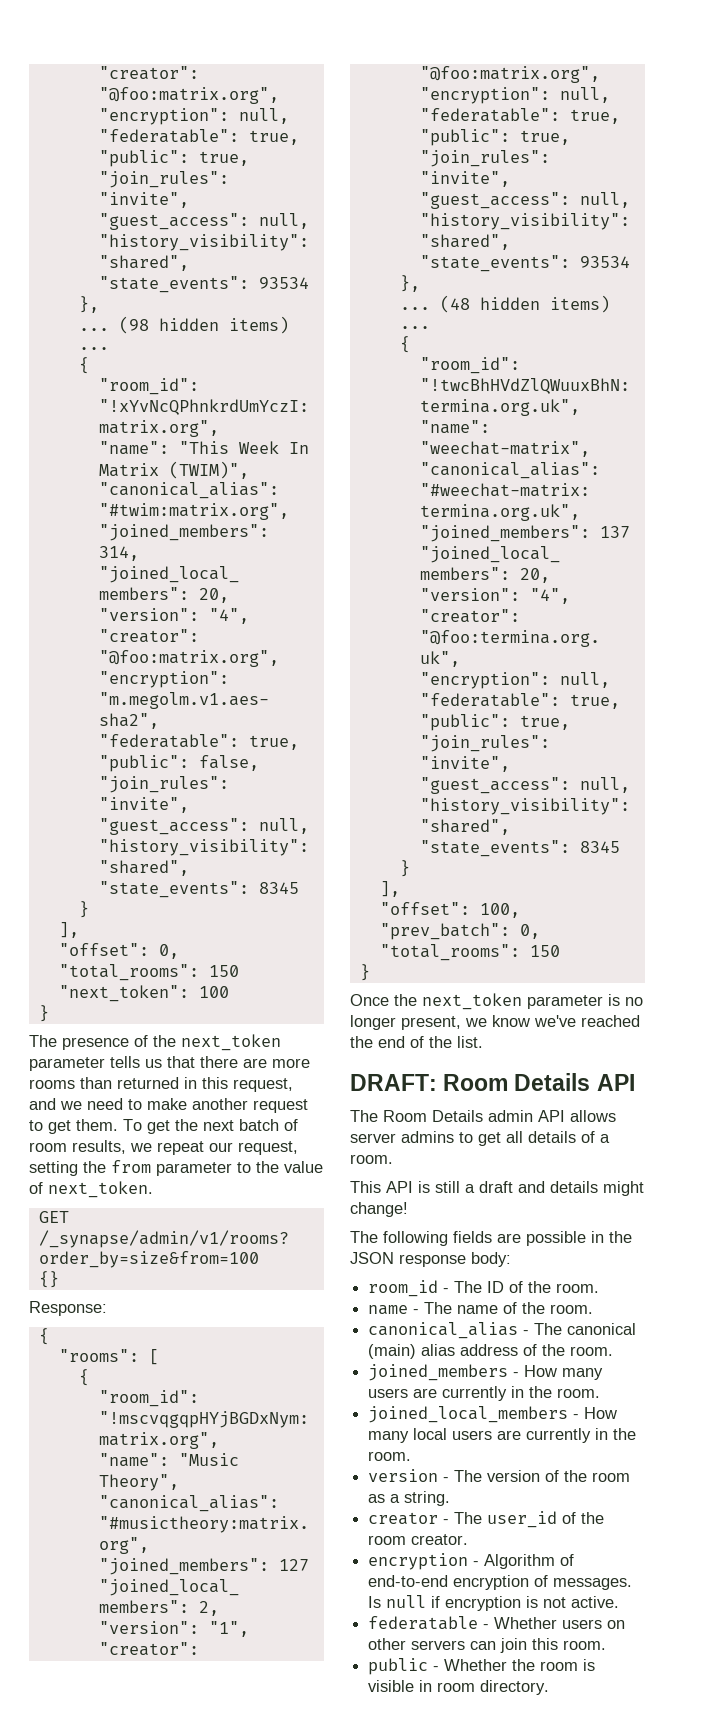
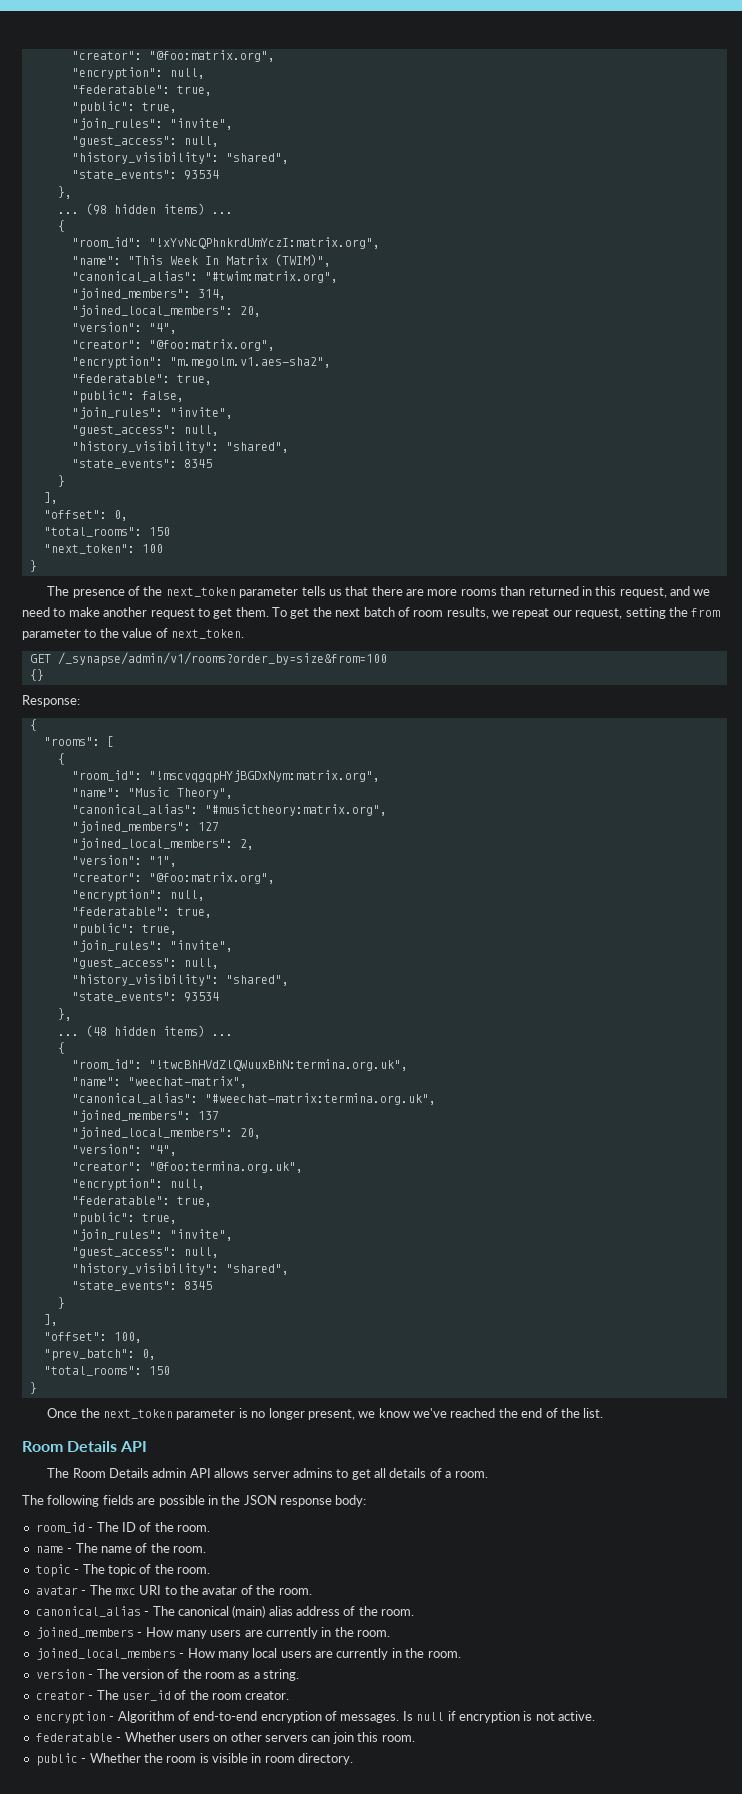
[350,1074,437,1091] DRAFT: -> (604, 1413) none
[350,1181,644,1196] [350,1202,408,1217] // This API is still a draft and details might change! -> (488, 1474) none
(594, 1309) none -> [35,1564,210,1577] [35,1585,312,1595] // topic - The topic of the room. // avatar - The mxc URI to the avatar of the room.

